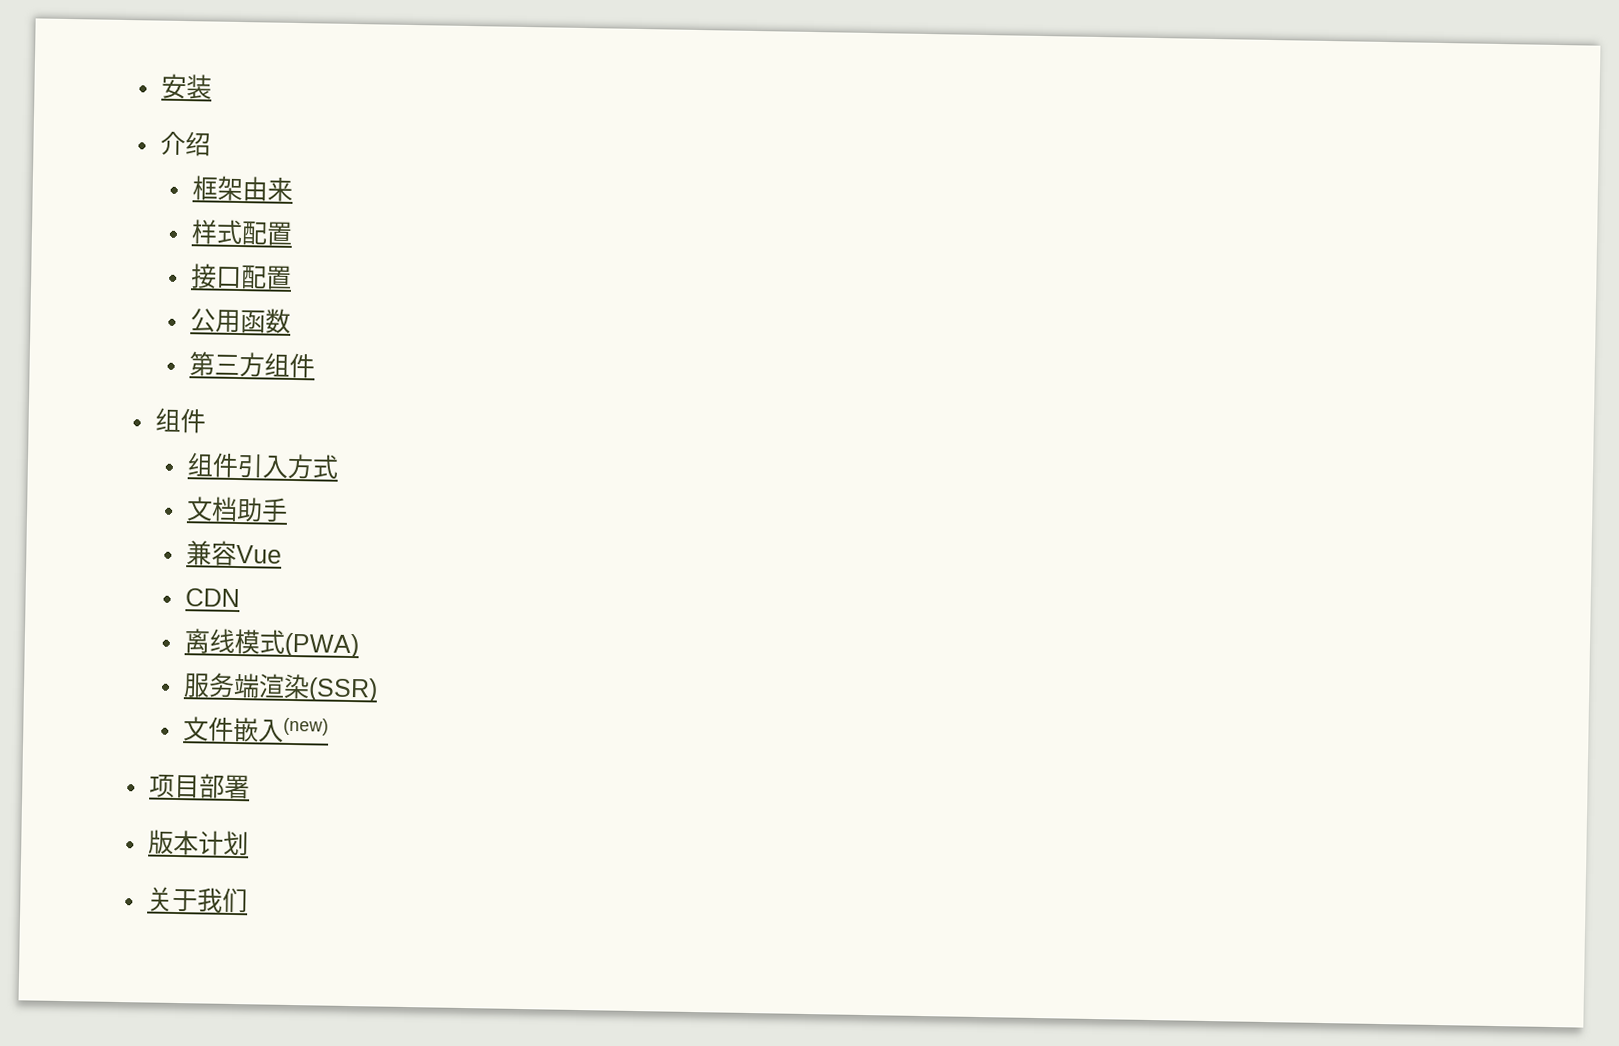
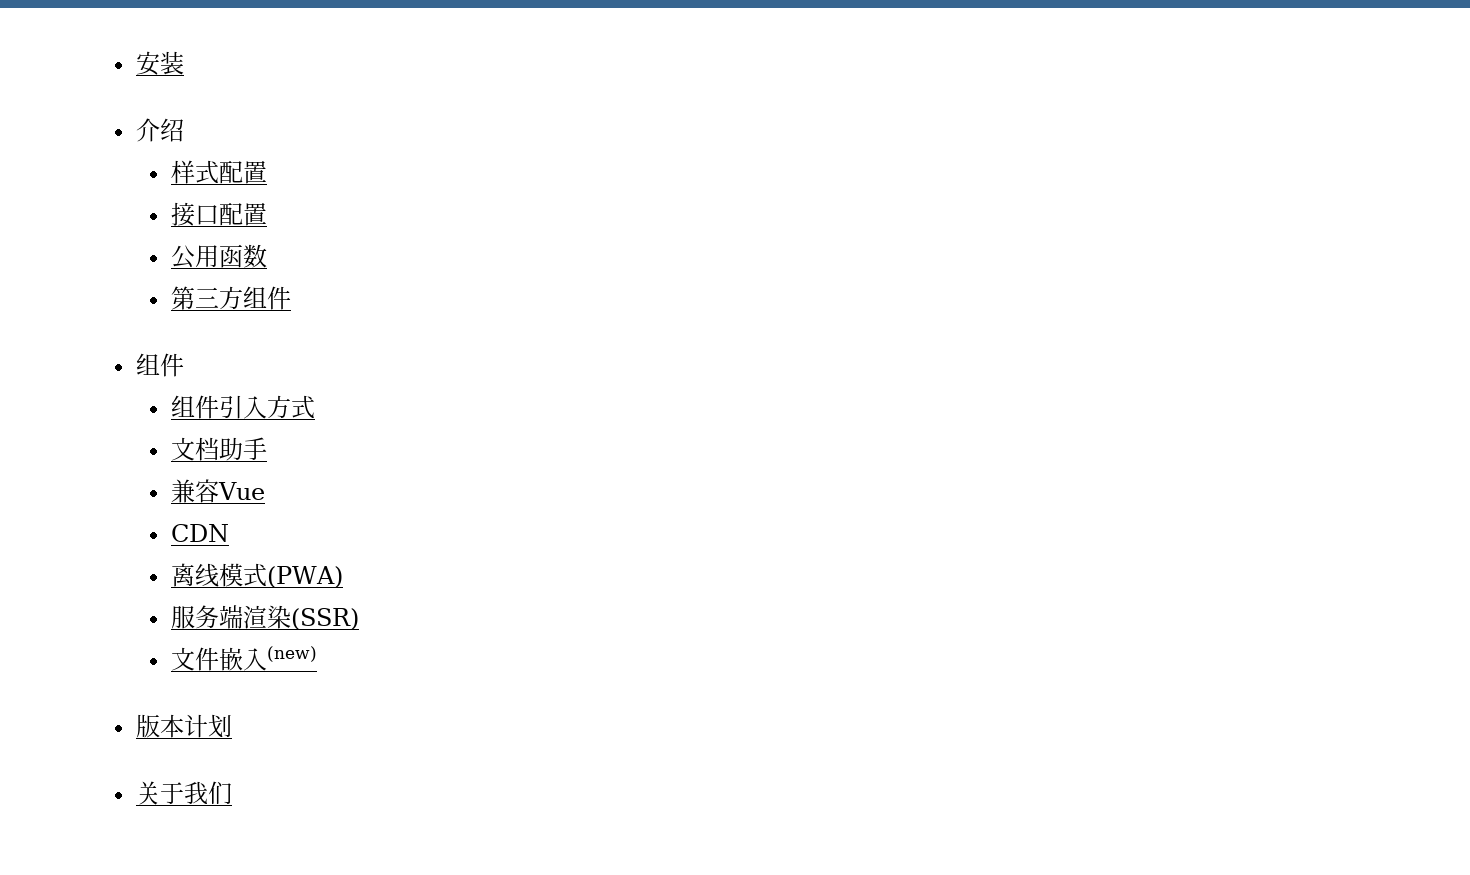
[192,175,294,202] // 框架由来 -> (185, 130) none
[149,773,251,800] // 项目部署 -> (318, 654) none

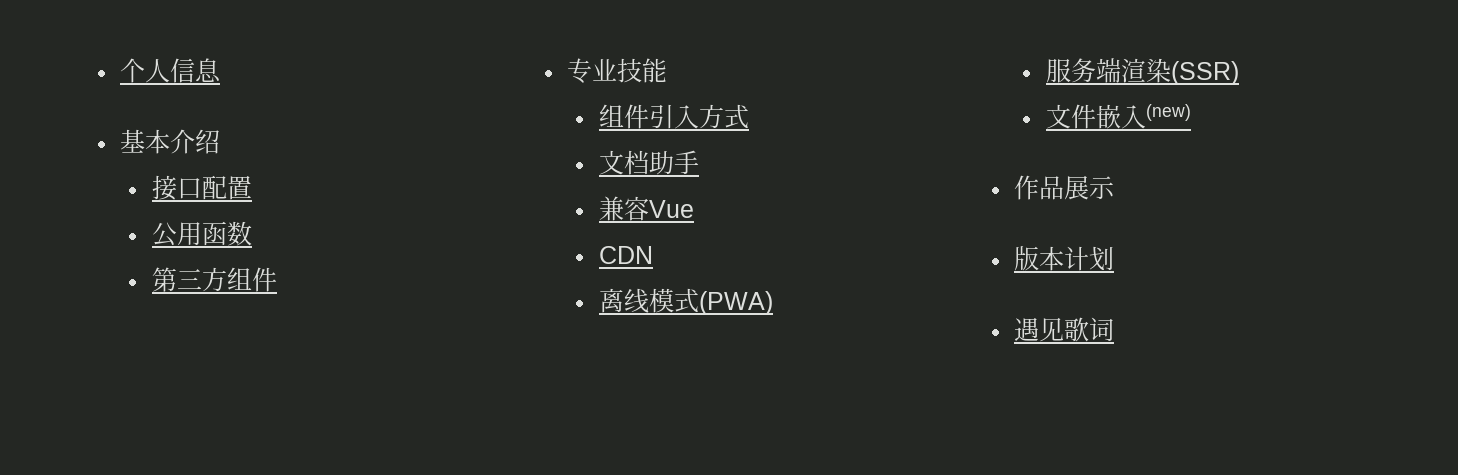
[136,51,185,76] 安装 // -> [120,58,222,83] [120,129,171,154] 个人信息 // 基本
[171,160,268,184] // 样式配置 -> (221, 141) none
[136,353,185,377] 组件 -> [567,58,668,84] 专业技能
(318, 654) none -> [1014,175,1116,200] // 作品展示
[136,781,233,805] 关于我们 -> [1014,317,1115,342] 遇见歌词

